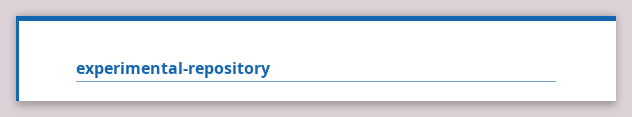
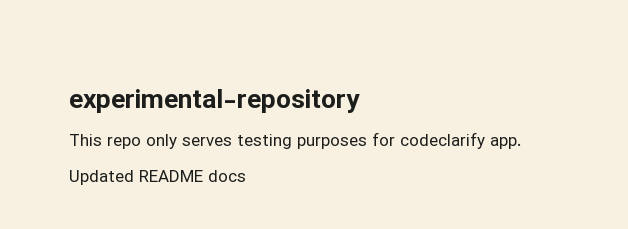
(271, 70) none -> [69,132,521,149] [69,170,246,185] // This repo only serves testing purposes for codeclarify app. // Updated README docs

